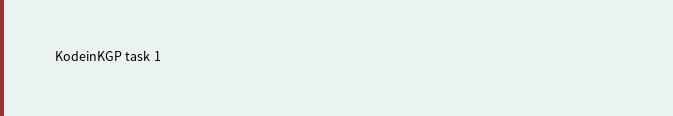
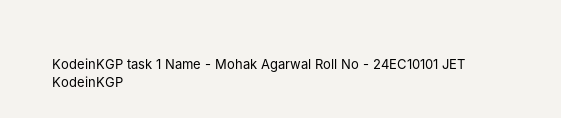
(161, 56) none -> [165,59,465,72] [52,76,123,87] Name - Mohak Agarwal Roll No - 24EC10101 JET KodeinKGP

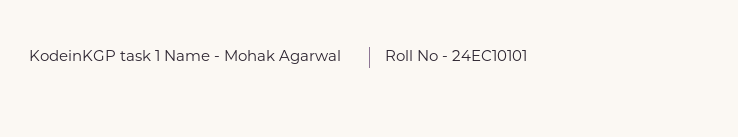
[442,59,465,69] [52,76,123,87] JET KodeinKGP -> (528, 55) none

